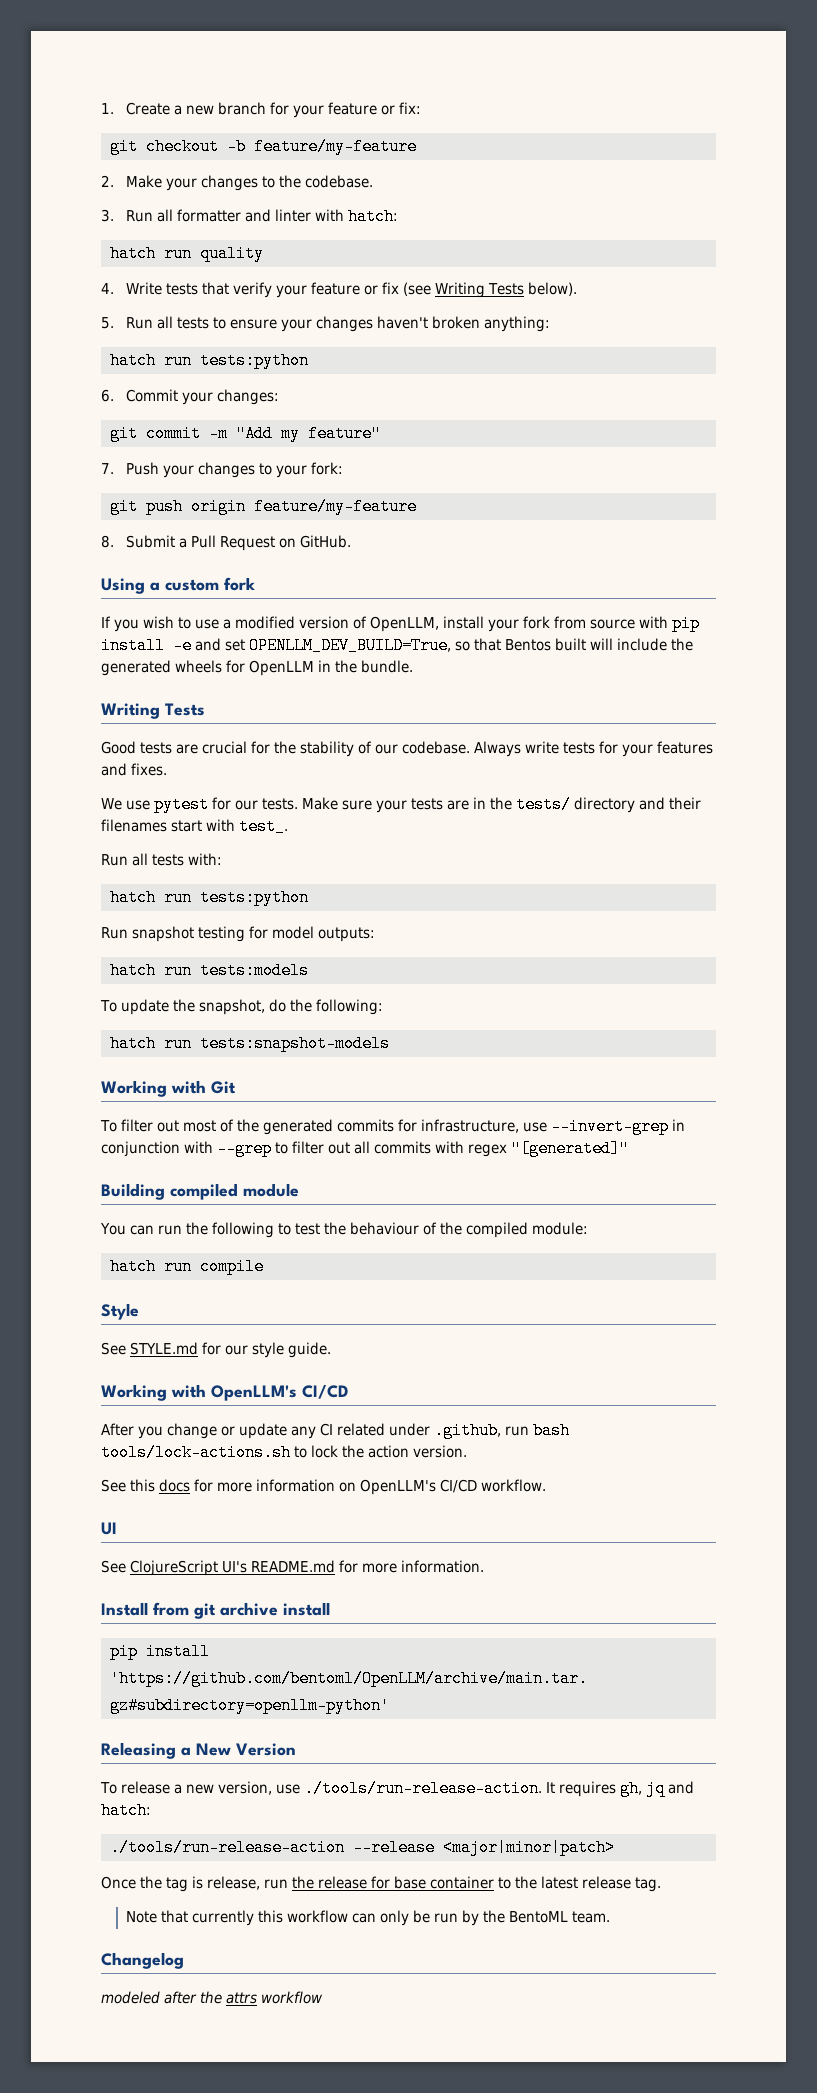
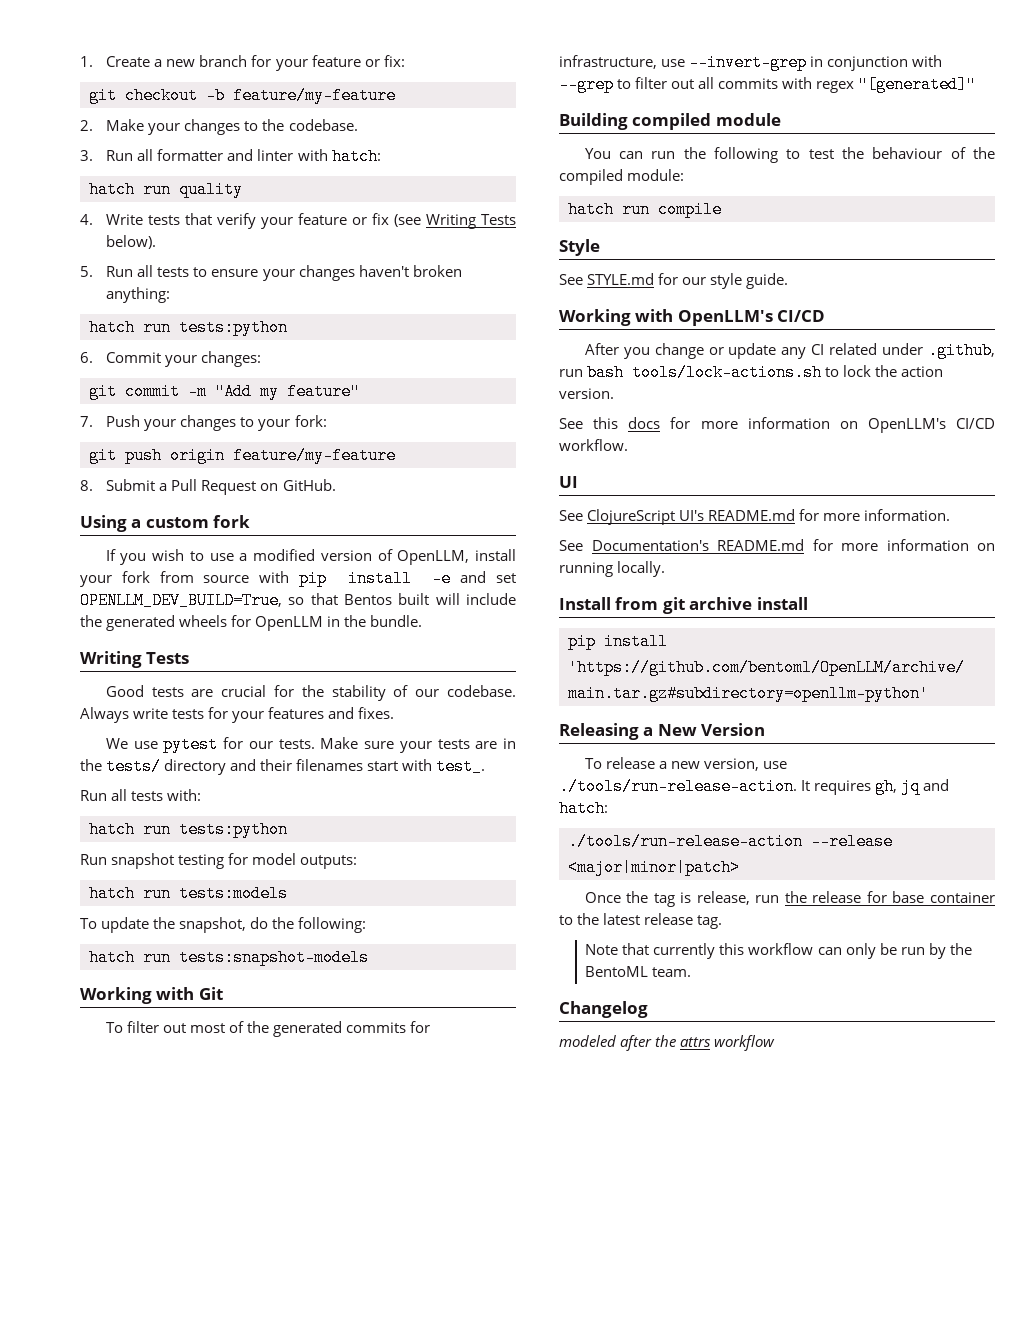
(484, 1566) none -> [559,539,995,551] [559,561,666,577] // See Documentation's README.md for more information on running locally.

